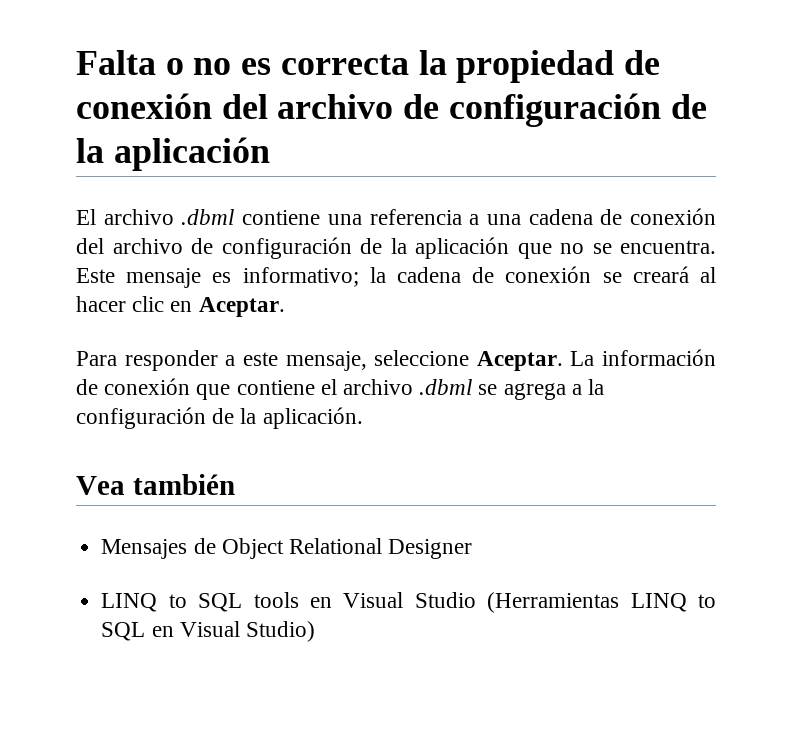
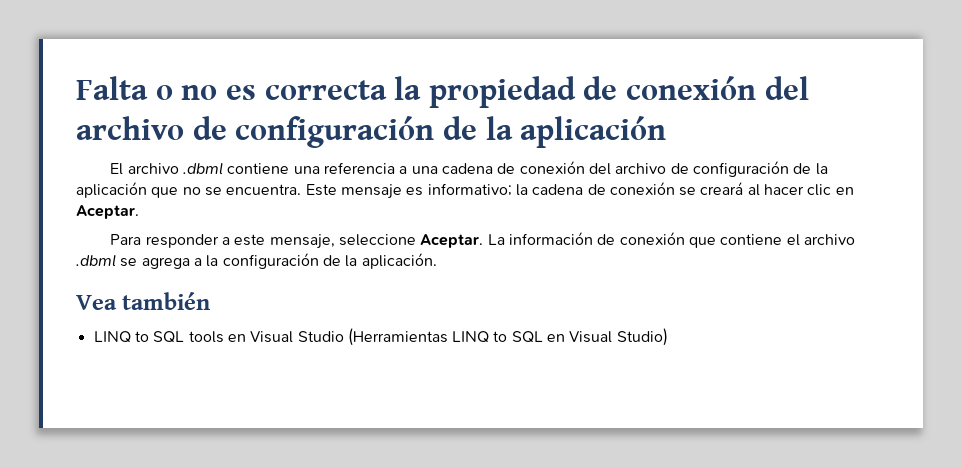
[101,538,473,559] // Mensajes de Object Relational Designer -> (211, 301) none

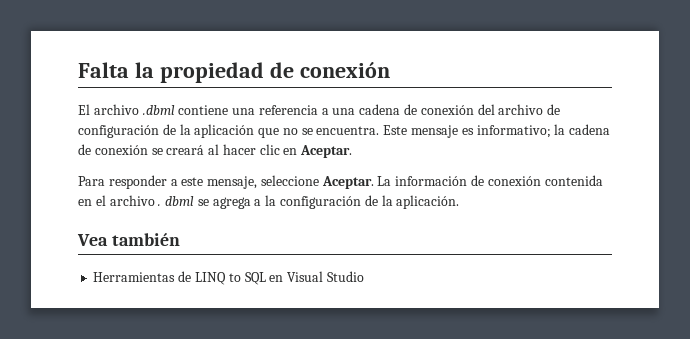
[155,80,387,100] o no es correcta -> (129, 70) none
[764,76,809,100] [76,116,667,148] del archivo de configuración de la aplicación -> (390, 70) none
[688,234,855,248] [76,254,116,267] que contiene el archivo .dbml -> [544,175,603,186] [78,195,195,206] contenida en el archivo . dbml
[93,328,448,346] LINQ to SQL tools en Visual Studio (Herramientas -> [93,271,192,282] Herramientas de
[616,328,668,346] Studio) -> [326,271,364,282] Studio

